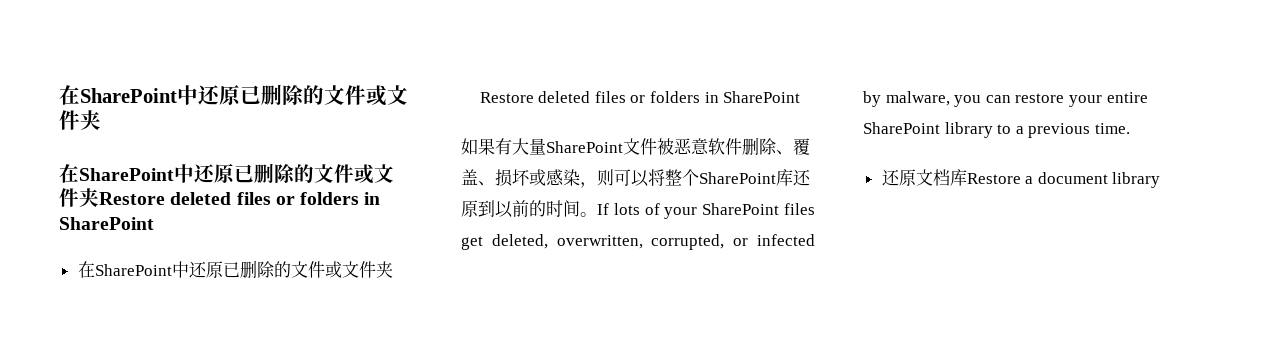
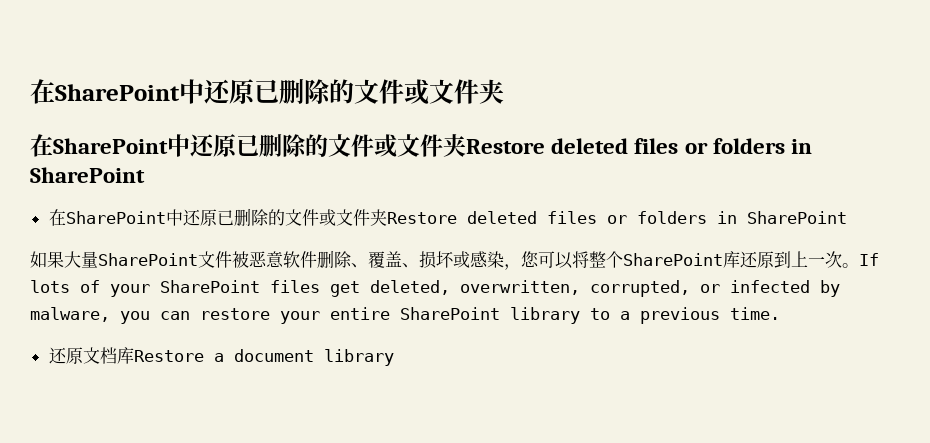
[495,138,512,155] 有 -> (64, 259) none
[597,169,614,186] 则 -> [521,251,539,267] 您
[495,200,580,218] 以前的时间 -> [791,251,842,268] 上一次

